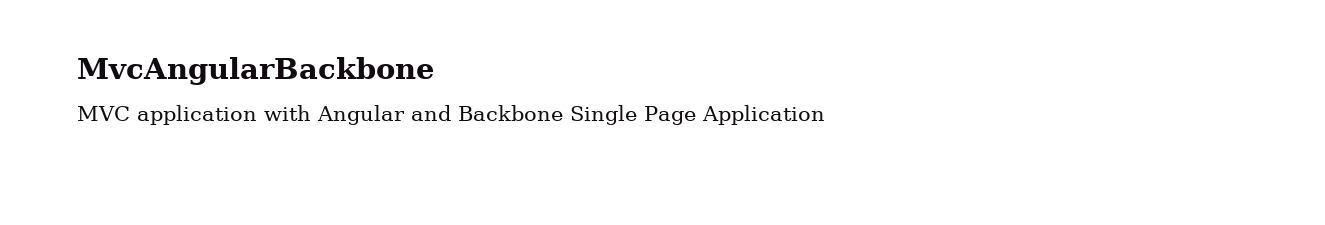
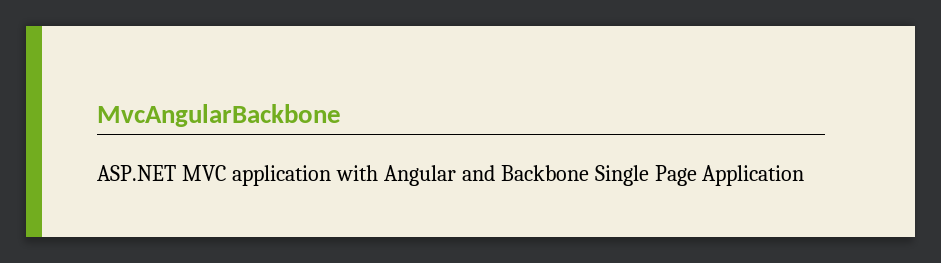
(434, 71) none -> [97,165,176,181] ASP.NET

